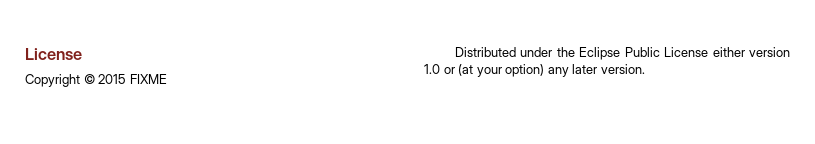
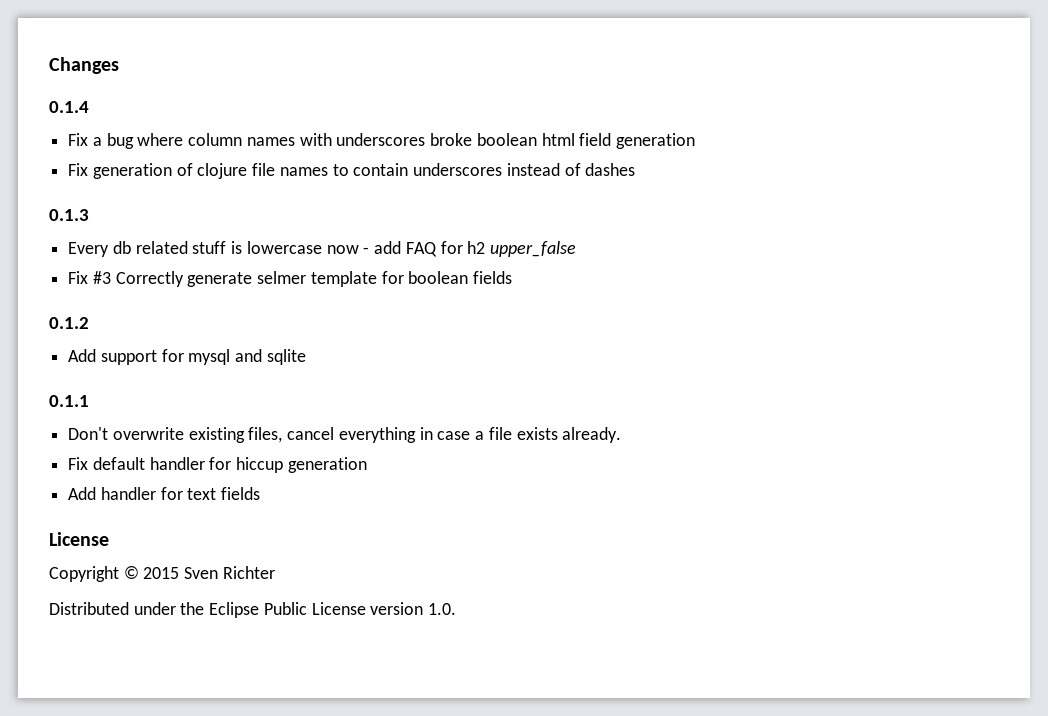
(25, 54) none -> [49,57,119,74] [49,101,89,113] [68,133,695,149] [68,163,636,179] [49,209,89,221] [68,241,576,257] [68,271,513,287] [49,317,89,329] [68,349,306,365] [49,395,89,407] [68,427,622,443] [68,457,367,473] [68,487,261,500] Changes // 0.1.4 // Fix a bug where column names with underscores broke boolean html field generation // Fix generation of clojure file names to contain underscores instead of dashes // 0.1.3 // Every db related stuff is lowercase now - add FAQ for h2 upper_false // Fix #3 Correctly generate selmer template for boolean fields // 0.1.2 // Add support for mysql and sqlite // 0.1.1 // Don't overwrite existing files, cancel everything in case a file exists already. // Fix default handler for hiccup generation // Add handler for text fields //
[129,74,167,84] FIXME -> [184,566,275,579] Sven Richter
[712,47,790,57] [424,64,645,77] either version 1.0 or (at your option) any later version. -> [370,602,457,615] version 1.0.

